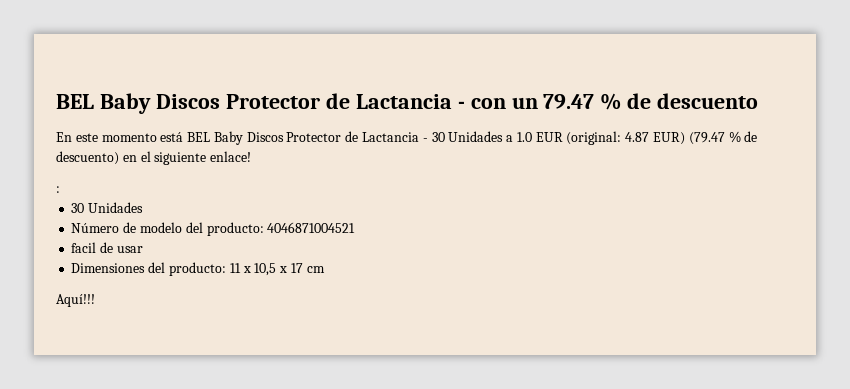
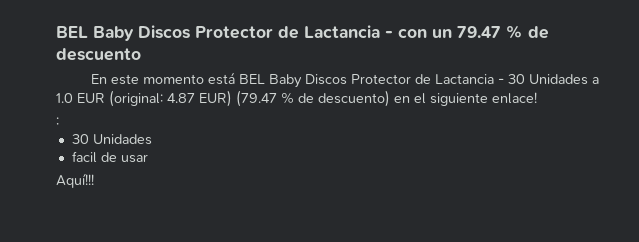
[71,222,356,236] [71,242,143,253] [71,262,325,276] Número de modelo del producto: 4046871004521 // facil de usar // Dimensiones del producto: 11 x 10,5 x 17 cm -> [71,151,148,163] facil de usar

